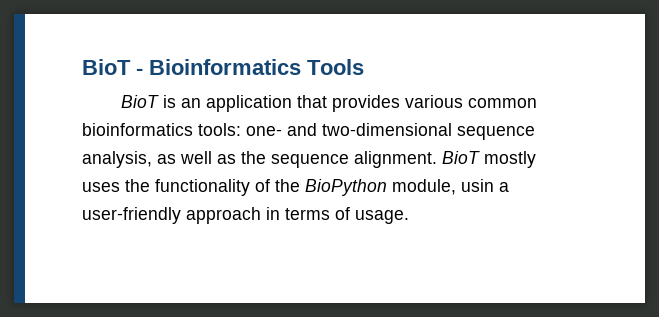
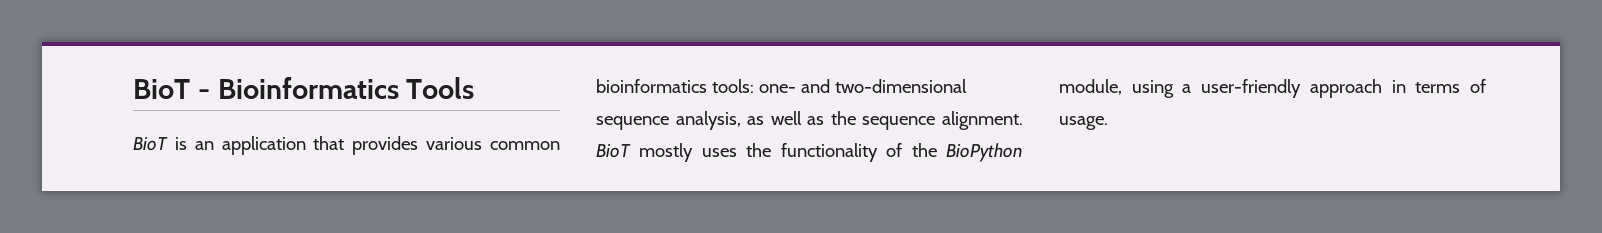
[461,179,494,192] usin -> [1131,80,1174,98] using

